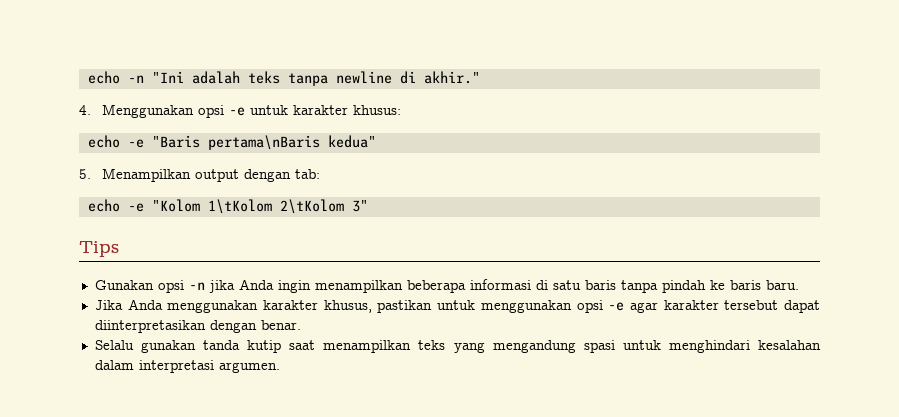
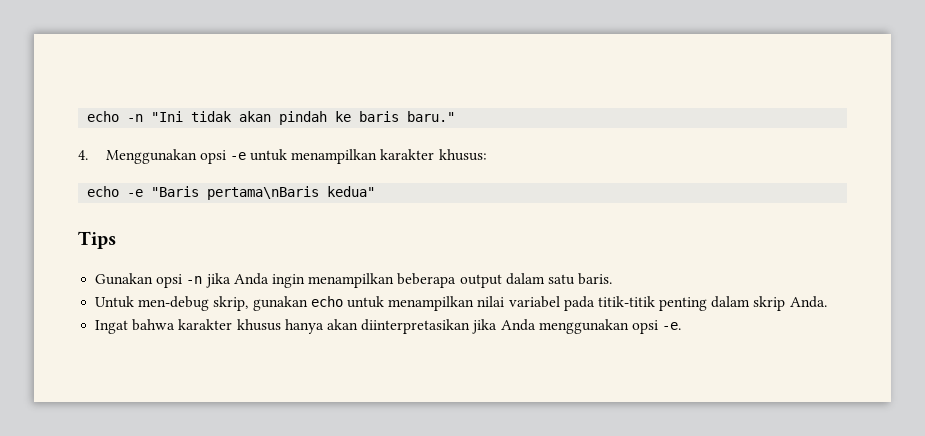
[191,71,480,86] adalah teks tanpa newline di akhir." -> [191,111,456,125] tidak akan pindah ke baris baru."
(288, 110) none -> [291,149,378,164] menampilkan
[79,168,320,182] [87,199,368,214] // 5. Menampilkan output dengan tab: // echo -e "Kolom 1\tKolom 2\tKolom 3" -> (376, 191) none
[469,279,799,293] [94,299,820,313] [94,320,301,333] [94,340,821,353] [94,360,280,373] informasi di satu baris tanpa pindah ke baris baru. // Jika Anda menggunakan karakter khusus, pastikan untuk menggunakan opsi -e agar karakter tersebut dapat diinterpretasikan dengan benar. // Selalu gunakan tanda kutip saat menampilkan teks yang mengandung spasi untuk menghindari kesalahan dalam interpretasi argumen. -> [459,273,613,288] [95,296,827,311] [95,319,682,334] output dalam satu baris. // Untuk men-debug skrip, gunakan echo untuk menampilkan nilai variabel pada titik-titik penting dalam skrip Anda. // Ingat bahwa karakter khusus hanya akan diinterpretasikan jika Anda menggunakan opsi -e.

